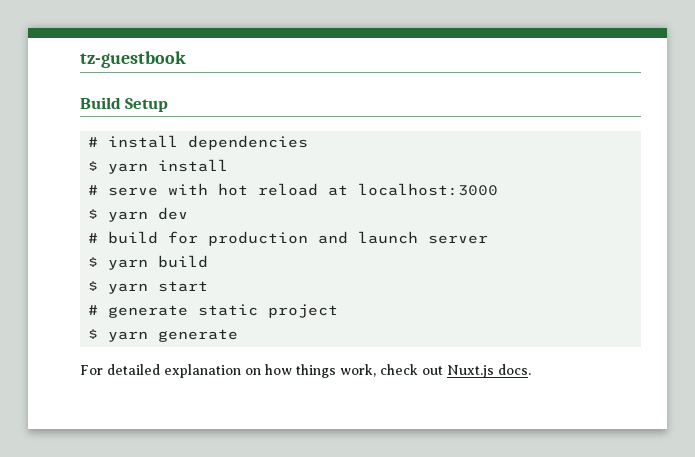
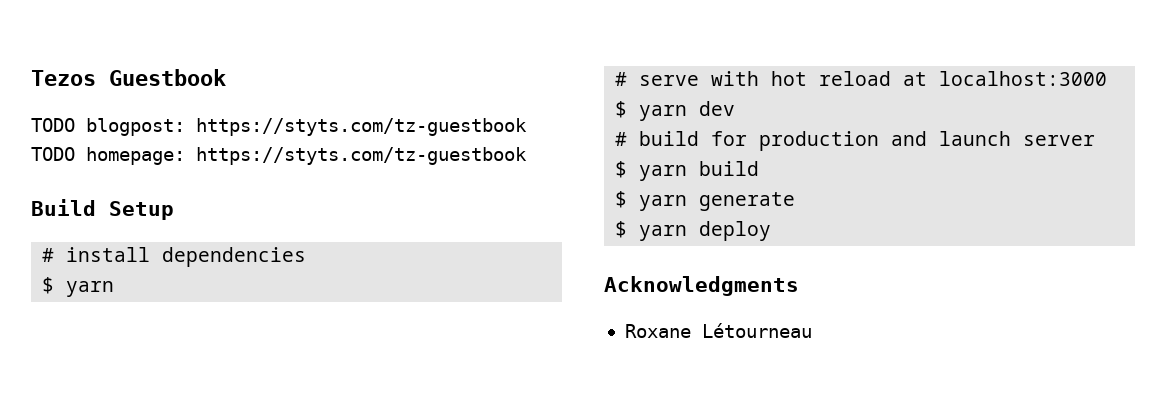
[80,51,186,68] tz-guestbook -> [31,69,226,86] [31,118,527,136] [31,147,527,165] Tezos Guestbook // TODO blogpost: https://styts.com/tz-guestbook TODO homepage: https://styts.com/tz-guestbook
[158,159,229,172] install -> (115, 289) none
[158,281,209,292] [88,304,339,318] [88,329,239,342] [80,364,531,378] start // # generate static project // $ yarn generate // For detailed explanation on how things work, check out Nuxt.js docs. -> [699,192,796,211] [615,221,772,241] [604,276,799,296] [624,323,812,338] generate // $ yarn deploy // Acknowledgments // Roxane Létourneau

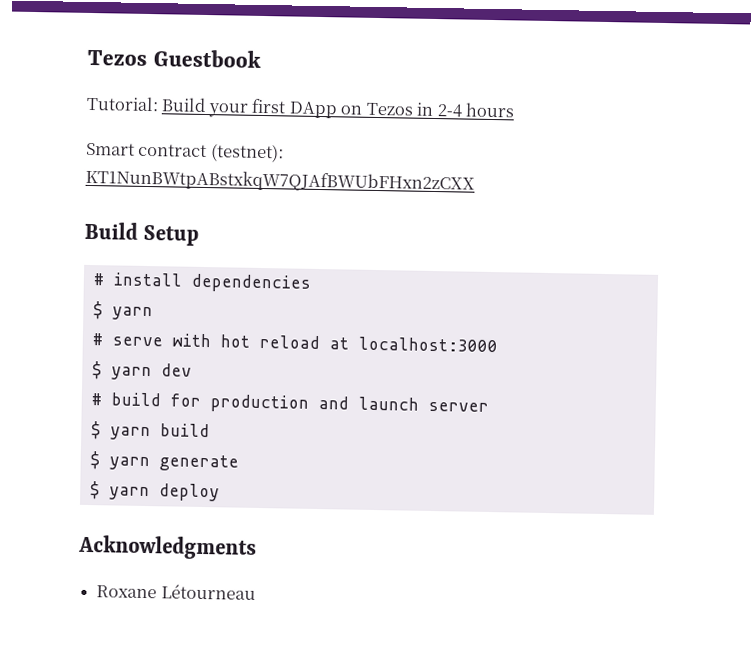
[31,118,527,136] [31,147,527,165] TODO blogpost: https://styts.com/tz-guestbook TODO homepage: https://styts.com/tz-guestbook -> [86,95,516,119] [86,142,284,163] [85,168,475,194] Tutorial: Build your first DApp on Tezos in 2-4 hours // Smart contract (testnet): KT1NunBWtpABstxkqW7QJAfBWUbFHxn2zCXX

